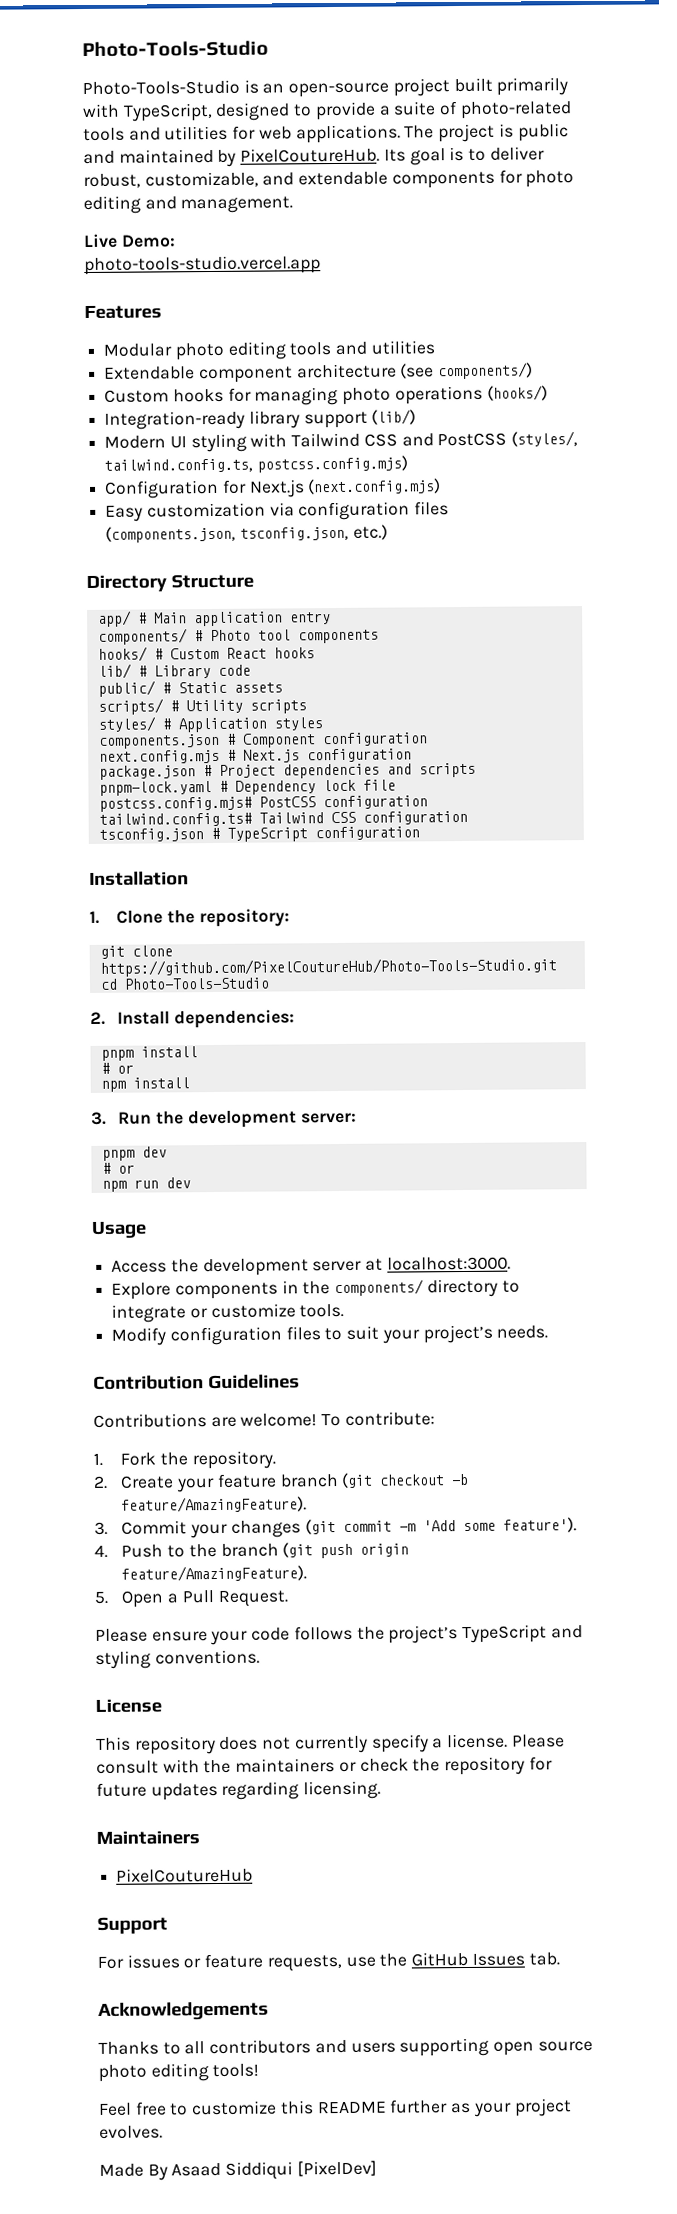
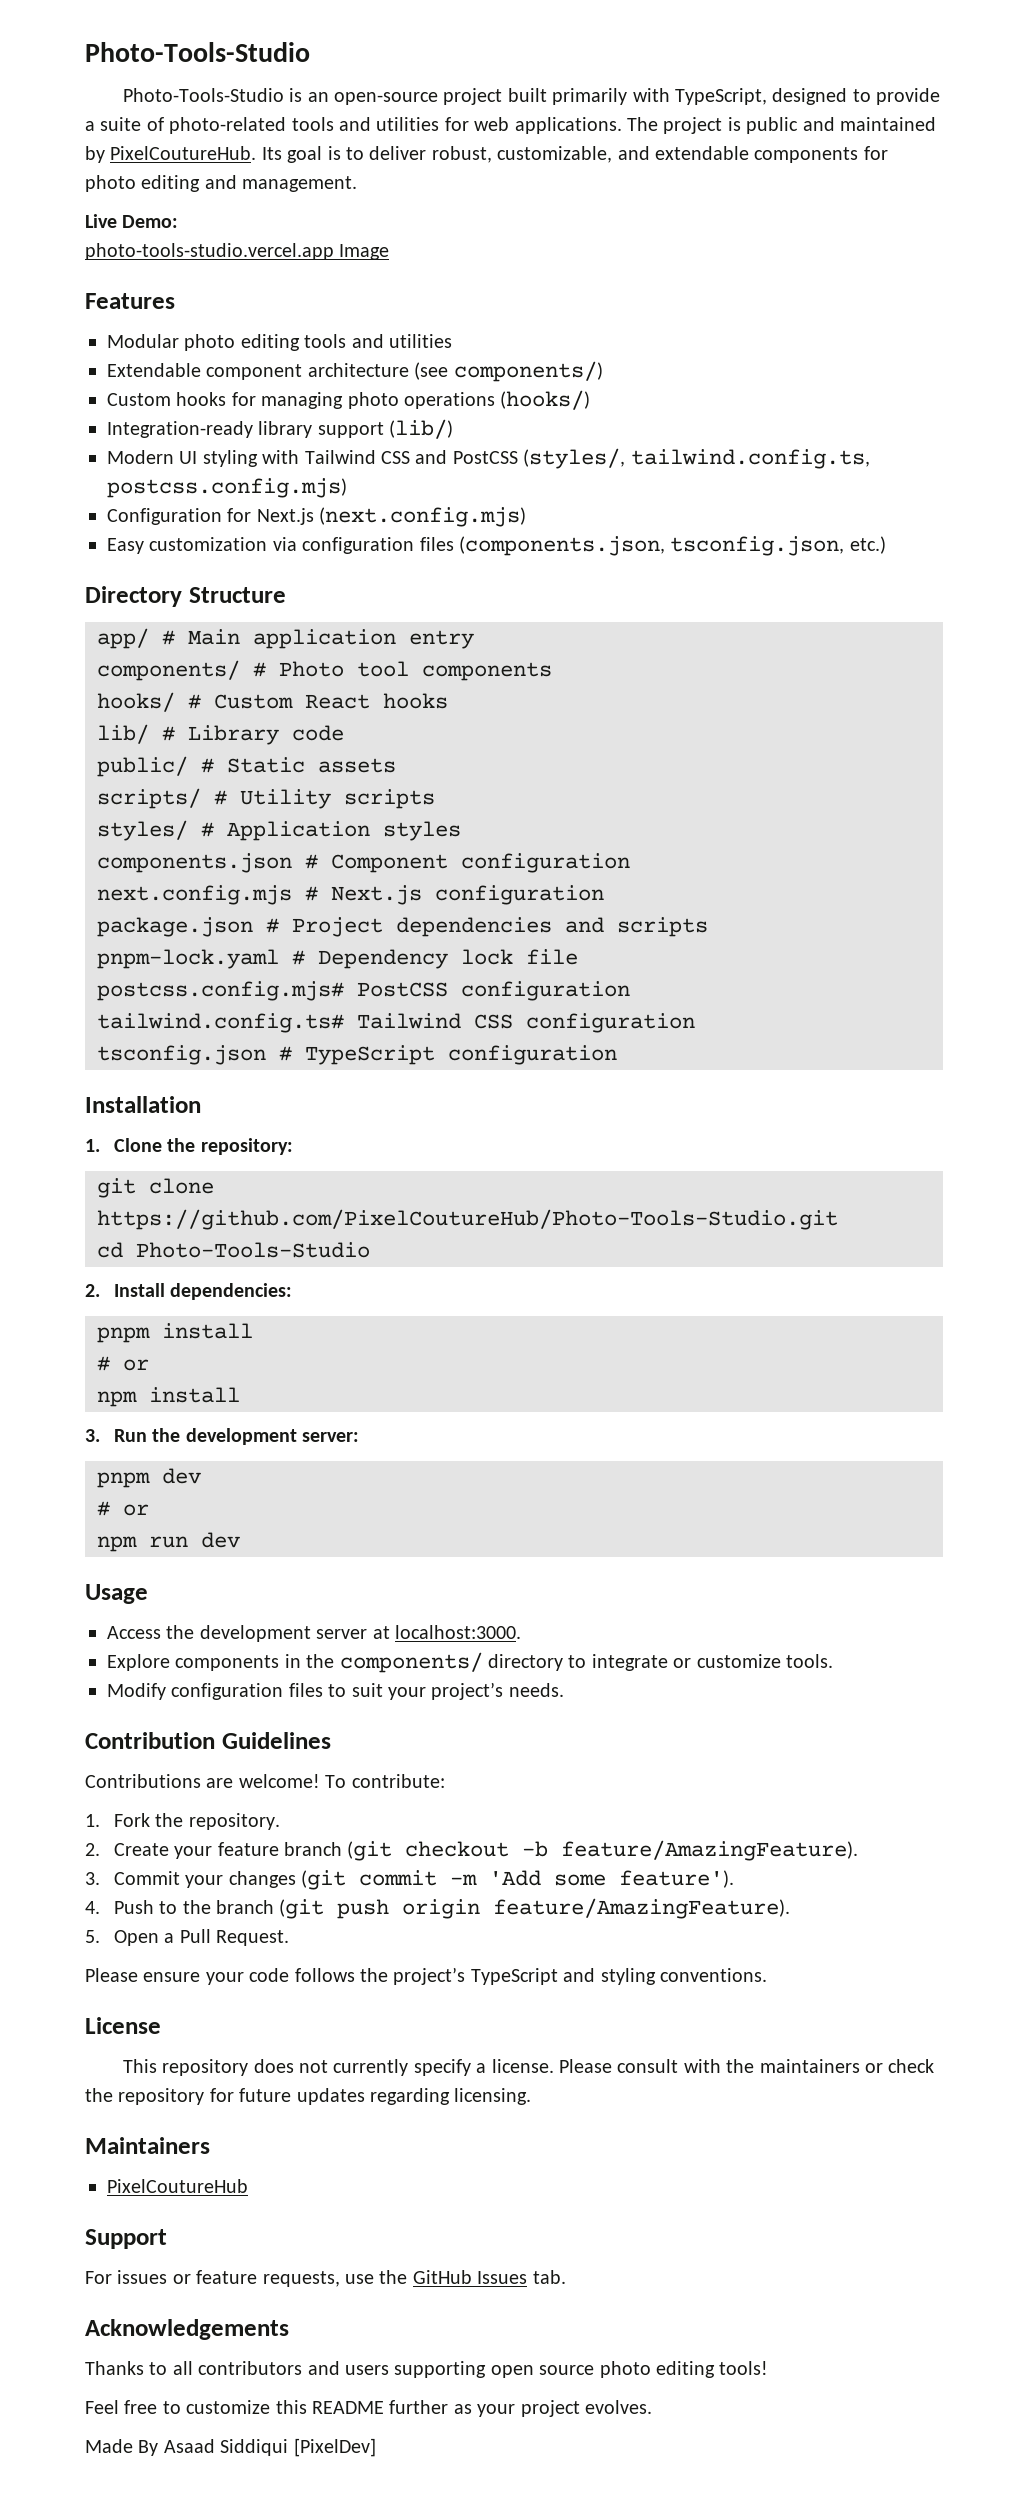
(321, 265) none -> [339,244,390,260] Image

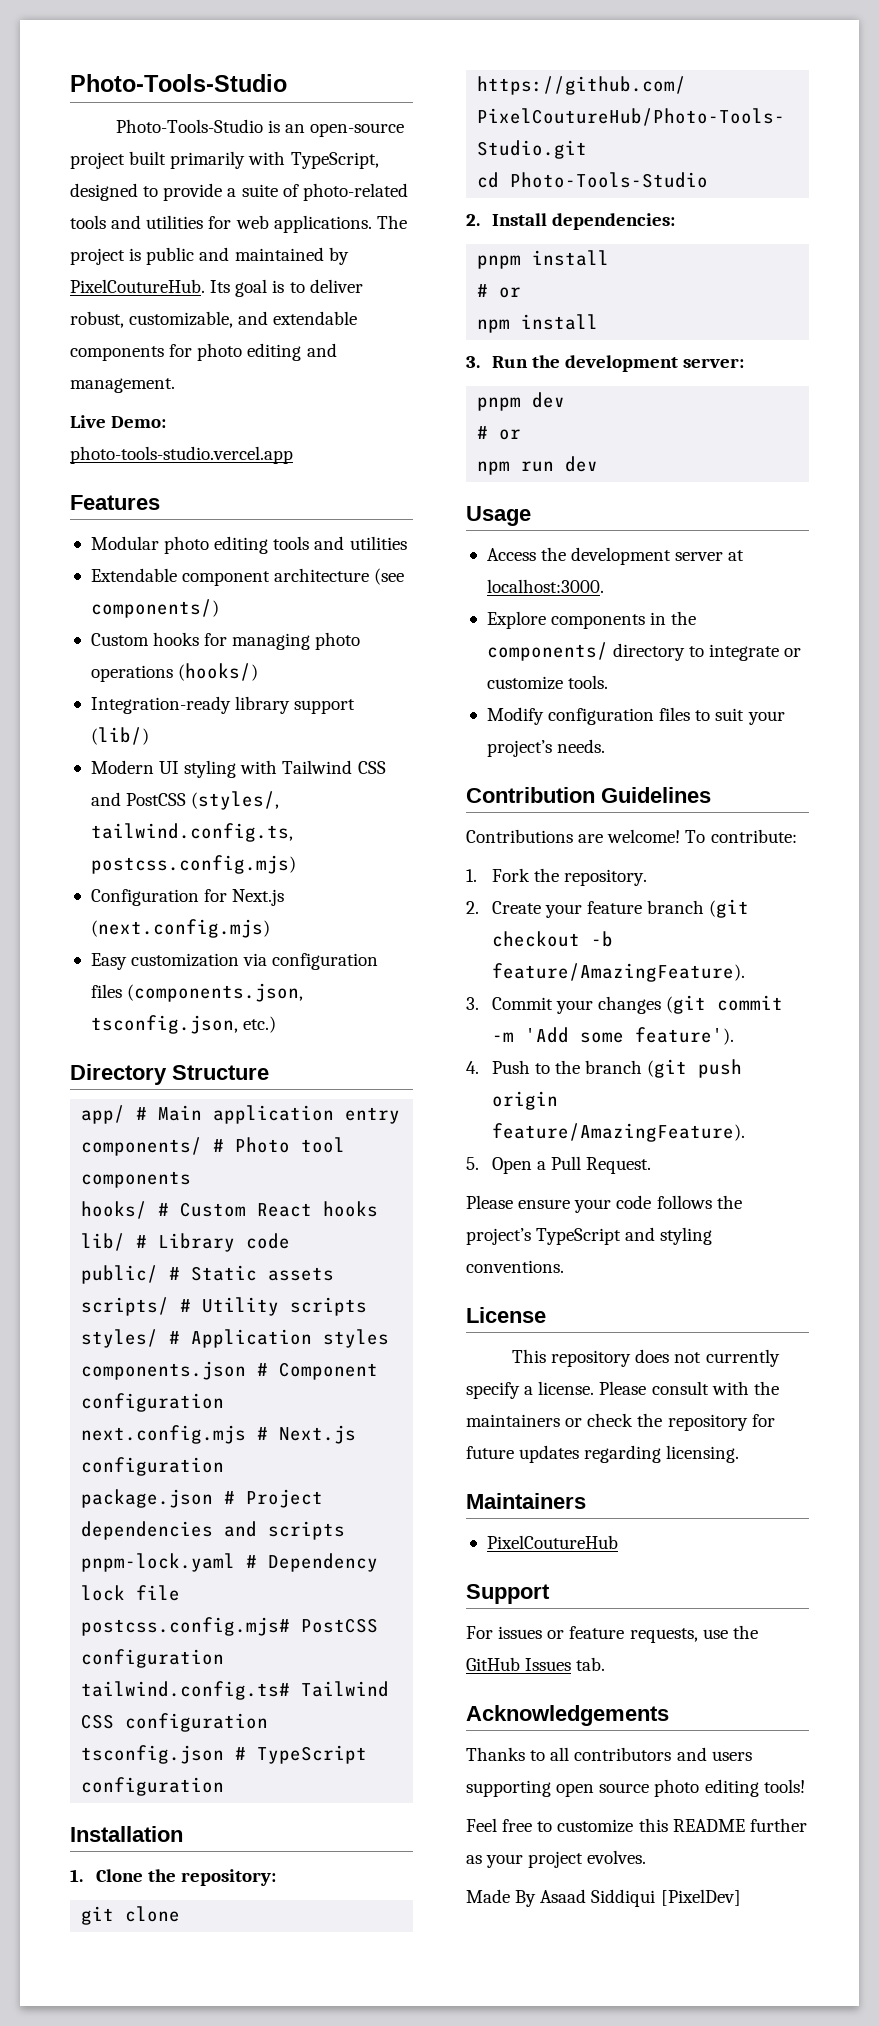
[339,244,390,260] Image -> (293, 455) none

